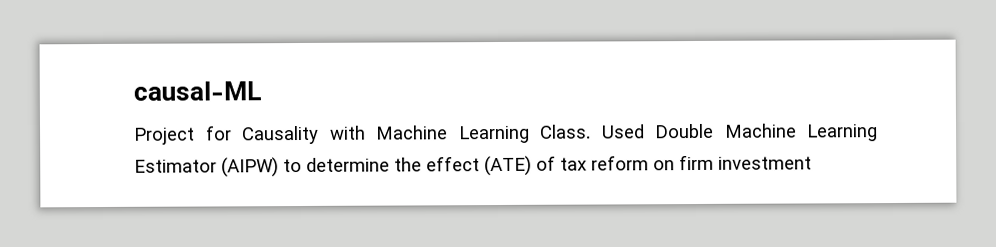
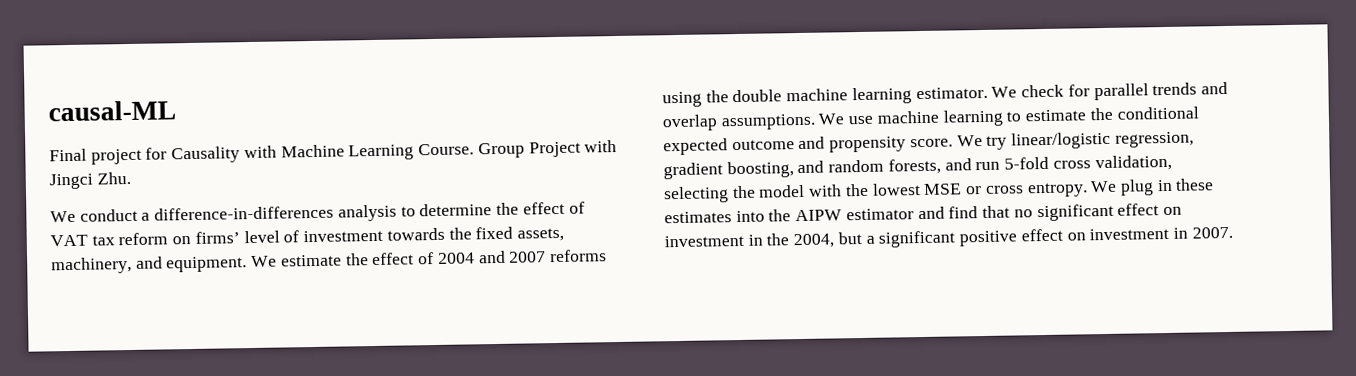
[134,127,195,145] Project -> [49,148,142,165] Final project
[540,123,878,142] [134,157,279,178] Class. Used Double Machine Learning Estimator (AIPW) -> [418,139,618,159] [49,171,131,190] [50,204,397,223] Course. Group Project with Jingci Zhu. // We conduct a difference-in-differences analysis
[484,155,556,177] (ATE) of -> [568,201,585,214] [50,234,88,247] of VAT
[679,154,812,171] firm investment -> [194,226,564,244] [51,249,607,275] [662,81,1228,108] [662,106,1199,132] [663,131,1194,156] [663,154,1172,180] [663,178,1215,204] [664,203,1182,224] [664,226,1233,249] firms’ level of investment towards the fixed assets, machinery, and equipment. We estimate the effect of 2004 and 2007 reforms using the double machine learning estimator. We check for parallel trends and overlap assumptions. We use machine learning to estimate the conditional expected outcome and propensity score. We try linear/logistic regression, gradient boosting, and random forests, and run 5-fold cross validation, selecting the model with the lowest MSE or cross entropy. We plug in these estimates into the AIPW estimator and find that no significant effect on investment in the 2004, but a significant positive effect on investment in 2007.

